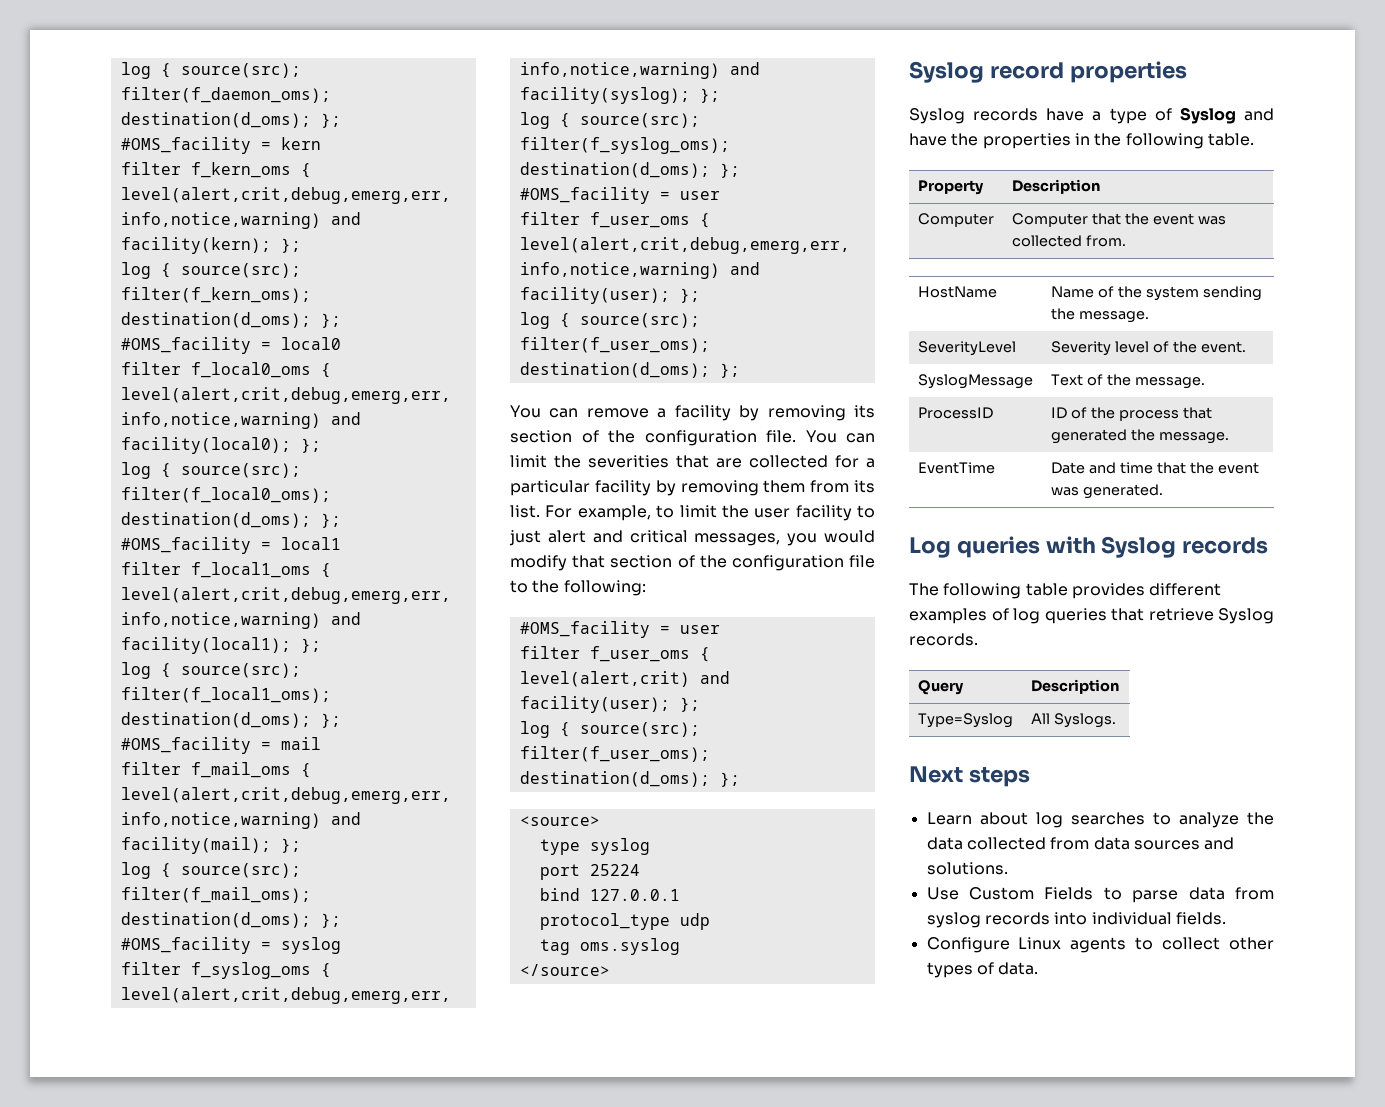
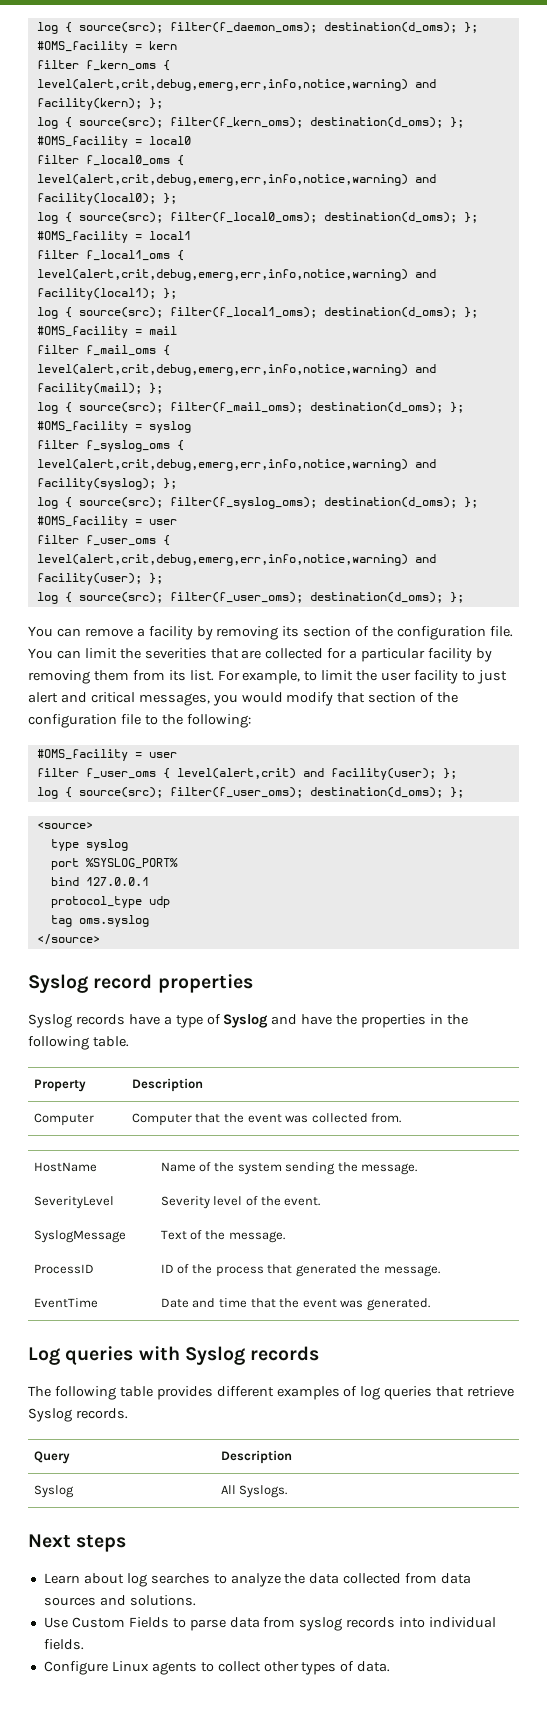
[589,864,640,876] 25224 -> [85,858,178,869] %SYSLOG_PORT%
[917,713,1013,728] Type=Syslog -> [33,1485,74,1498] Syslog

